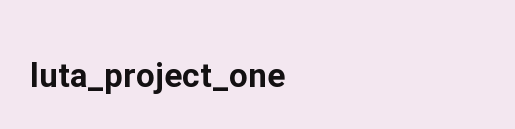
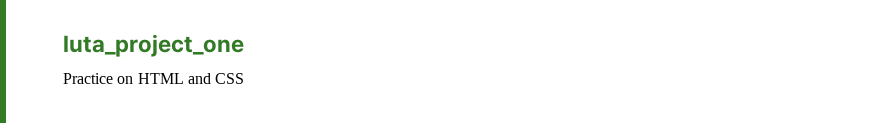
(285, 78) none -> [63,73,245,84] // Practice on HTML and CSS

